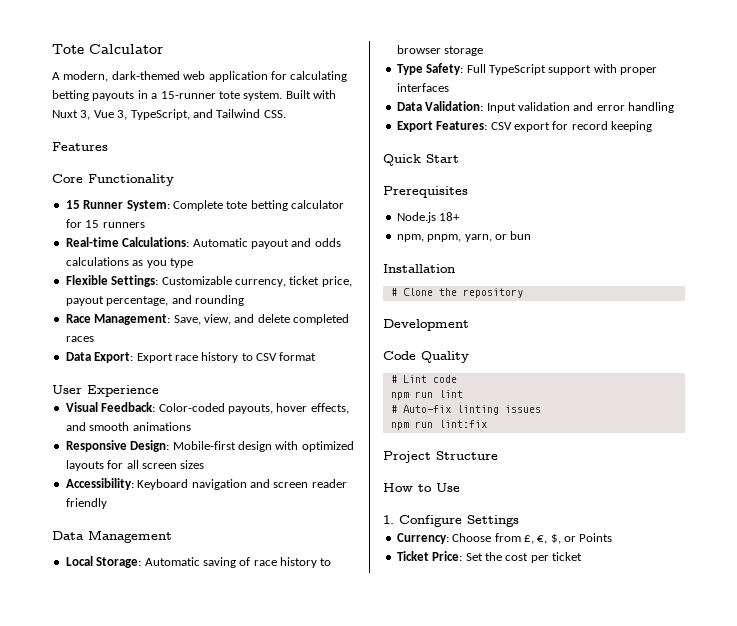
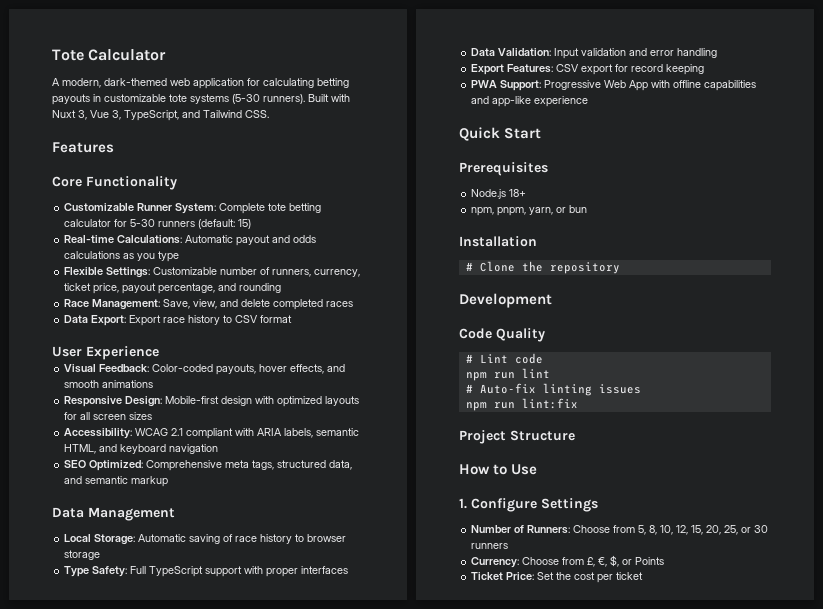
[151,91,283,101] a 15-runner tote system. -> [104,94,305,104] customizable tote systems (5-30 runners).
[65,200,80,209] 15 -> [64,203,135,212] Customizable
[85,220,145,228] 15 runners -> [130,219,252,229] 5-30 runners (default: 15)
(232, 280) none -> [220,267,312,277] number of runners,
[137,479,347,490] [65,498,107,509] Keyboard navigation and screen reader friendly -> [135,428,360,439] [64,444,219,454] [64,460,353,471] [64,476,169,487] WCAG 2.1 compliant with ARIA labels, semantic HTML, and keyboard navigation // SEO Optimized: Comprehensive meta tags, structured data, and semantic markup
(652, 126) none -> [471,80,757,91] [471,96,589,107] // PWA Support: Progressive Web App with offline capabilities and app-like experience
(519, 521) none -> [471,525,769,535] [471,543,509,549] // Number of Runners: Choose from 5, 8, 10, 12, 15, 20, 25, or 30 runners

